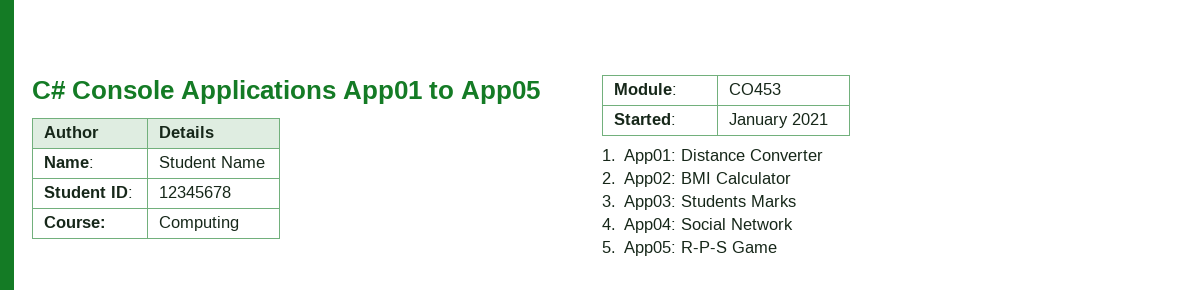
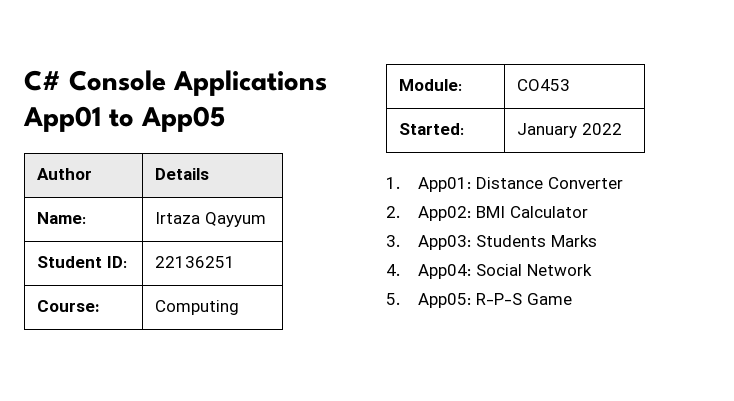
[159,156,266,168] Student Name -> [155,212,267,227] Irtaza Qayyum
[159,186,232,198] 12345678 -> [155,256,236,268] 22136251
[792,113,829,125] 2021 -> [582,123,623,135] 2022

